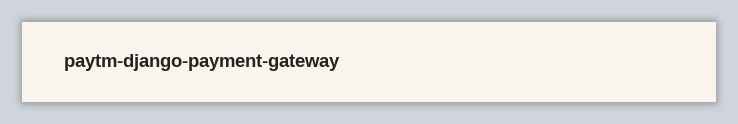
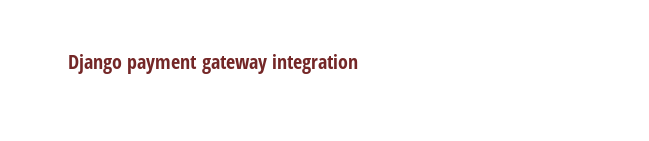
[64,54,340,71] paytm-django-payment-gateway -> [68,54,358,74] Django payment gateway integration

